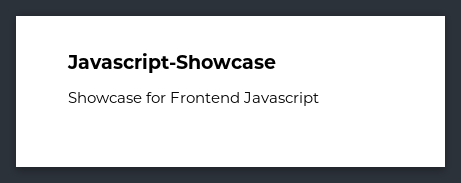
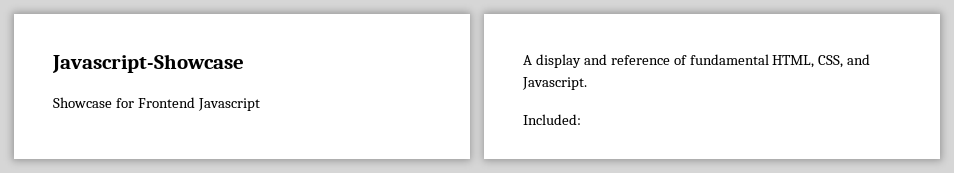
(320, 99) none -> [523,54,871,68] [522,77,587,90] [523,114,581,125] // A display and reference of fundamental HTML, CSS, and Javascript. // Included:

